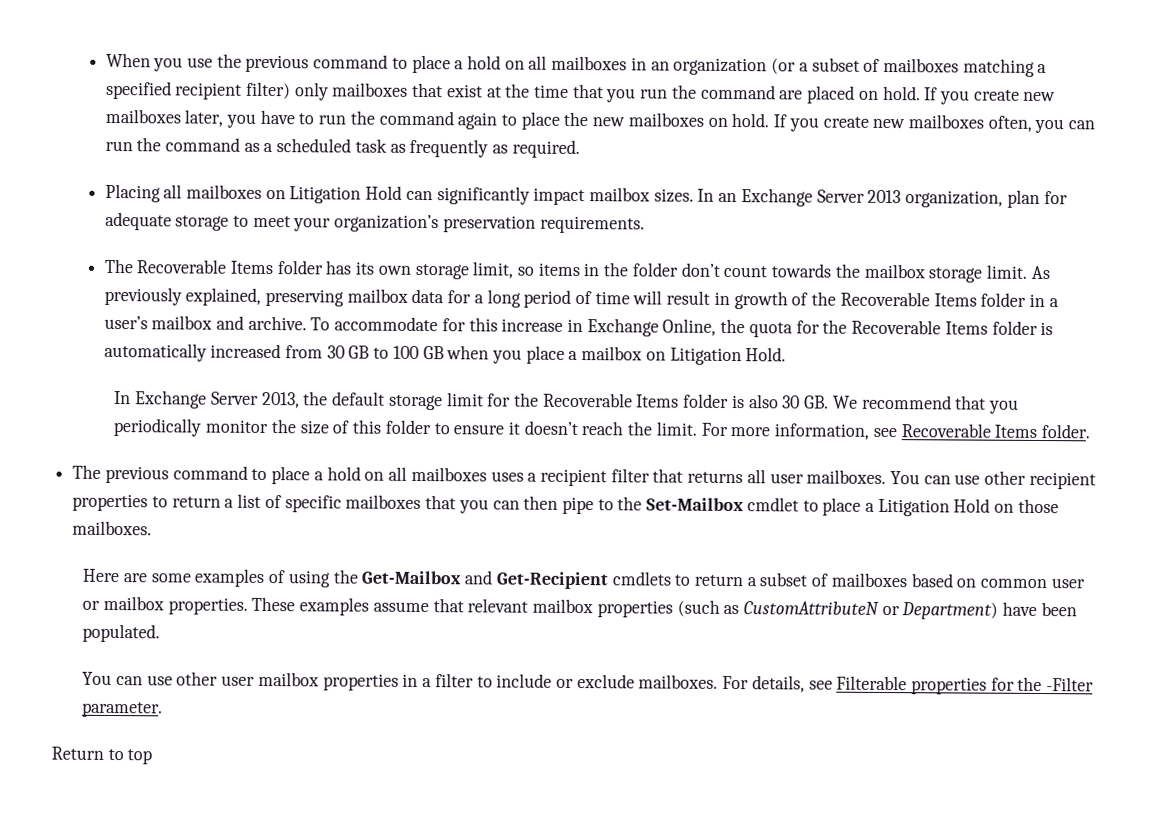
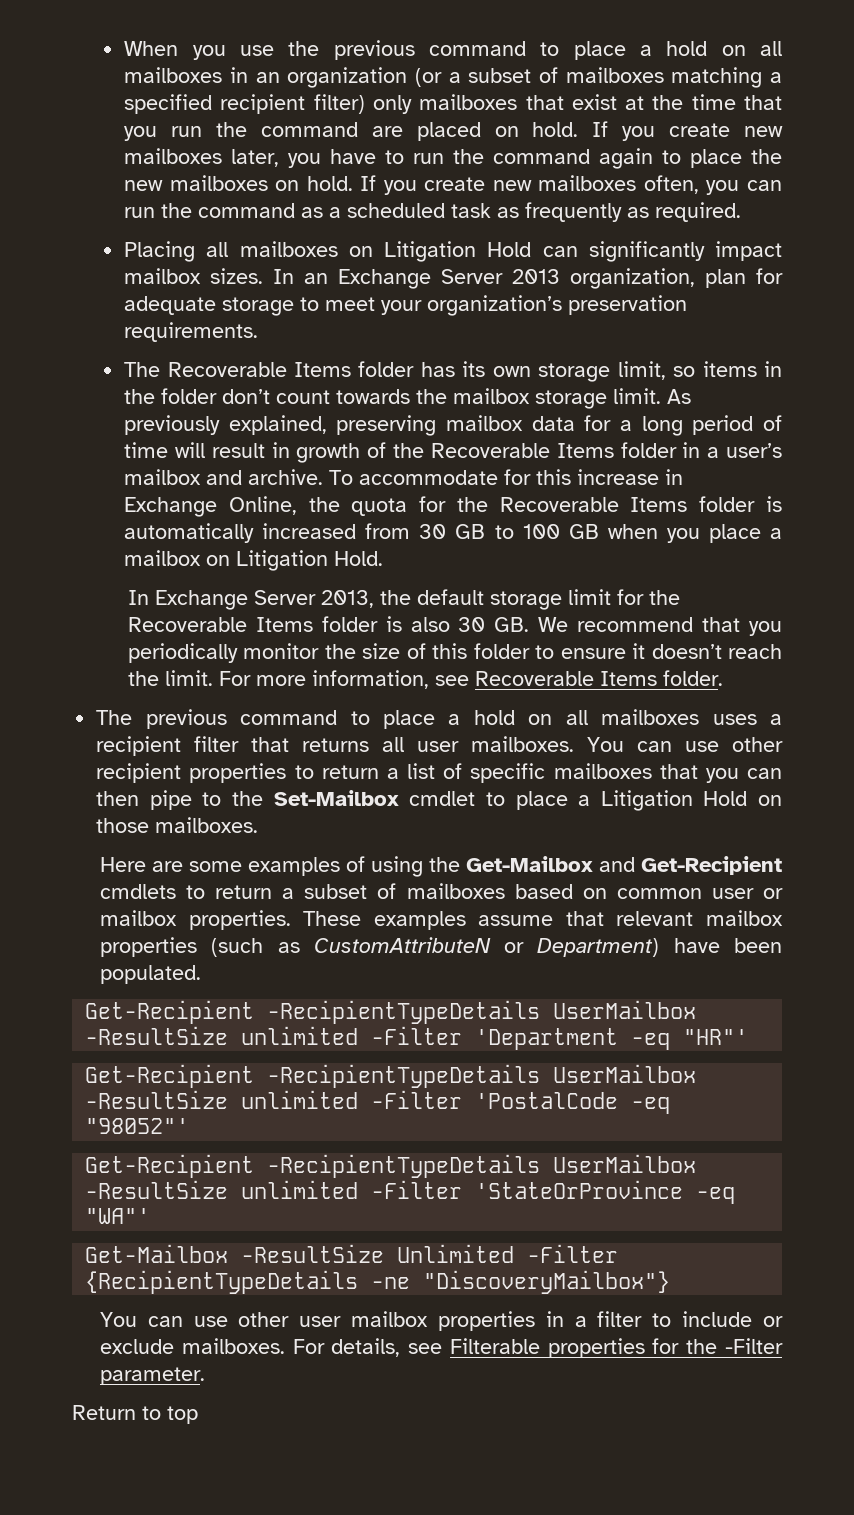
(161, 633) none -> [85,1000,697,1024] [85,1026,749,1050] [85,1064,697,1088] [85,1090,671,1114] [85,1118,190,1134] [85,1154,697,1178] [85,1180,736,1204] [85,1208,151,1224] [85,1244,619,1263] [85,1270,671,1294] // Get-Recipient -RecipientTypeDetails UserMailbox -ResultSize unlimited -Filter 'Department -eq "HR"' // Get-Recipient -RecipientTypeDetails UserMailbox -ResultSize unlimited -Filter 'PostalCode -eq "98052"' // Get-Recipient -RecipientTypeDetails UserMailbox -ResultSize unlimited -Filter 'StateOrProvince -eq "WA"' // Get-Mailbox -ResultSize Unlimited -Filter {RecipientTypeDetails -ne "DiscoveryMailbox"}

